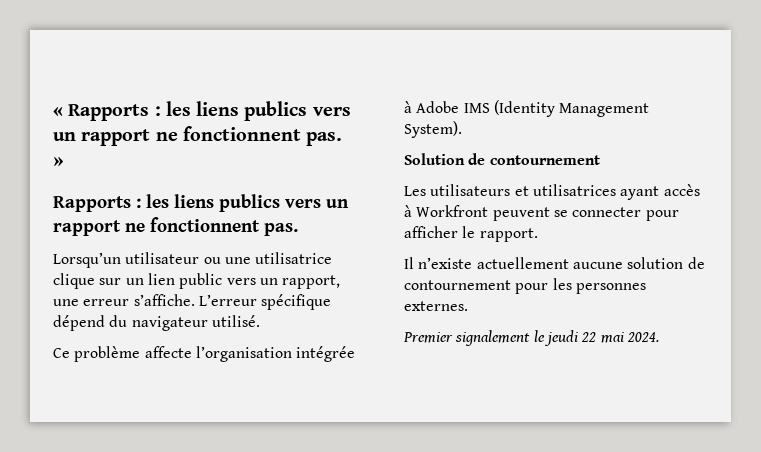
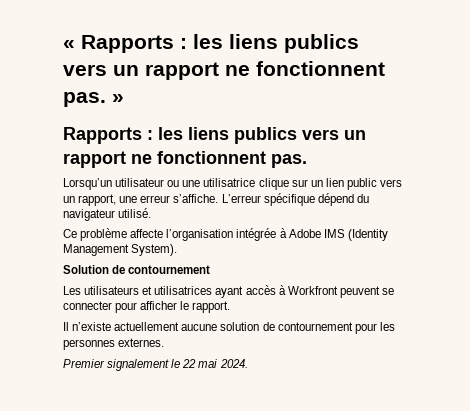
[543,330,578,346] jeudi -> (181, 363) none

